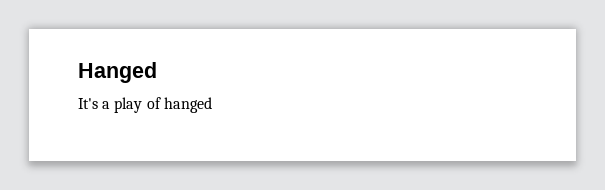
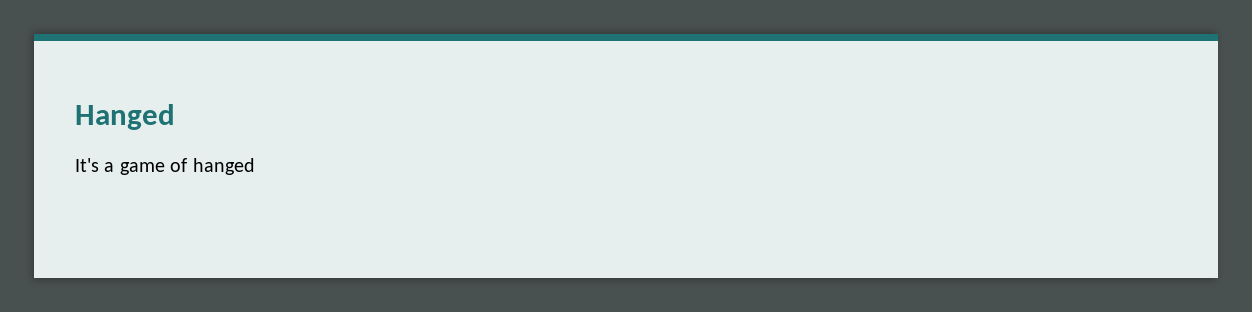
[114,97,143,113] play -> [119,162,165,175] game

